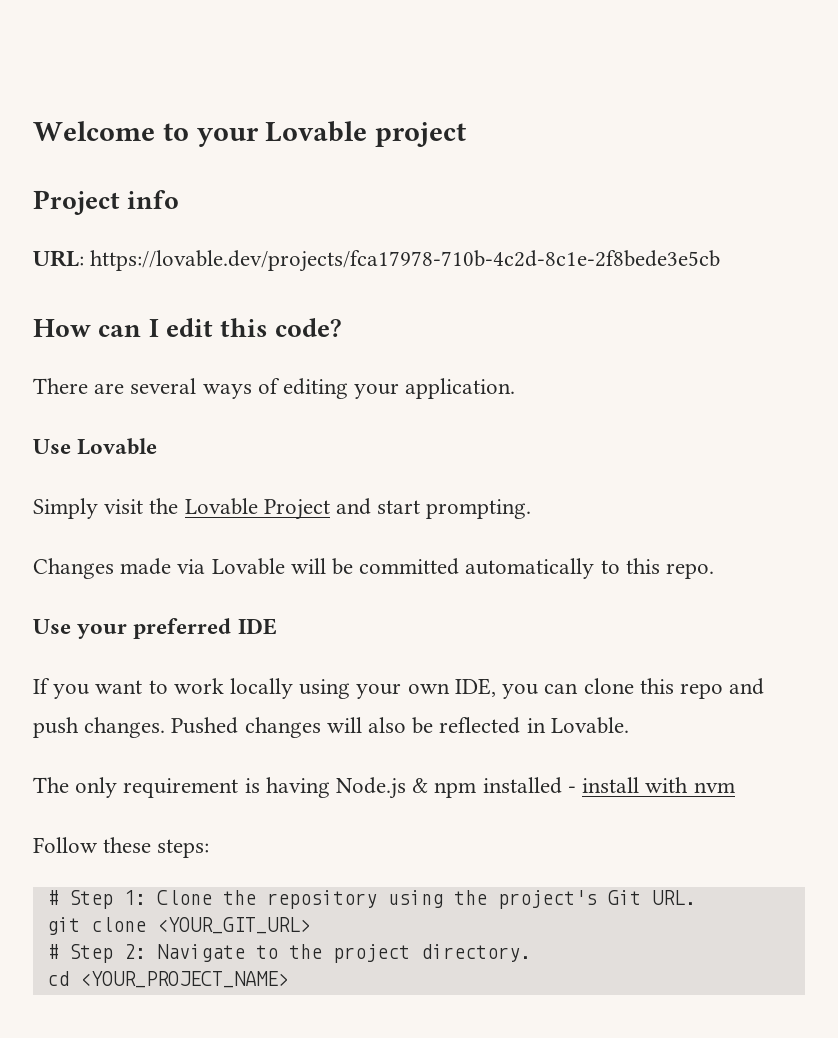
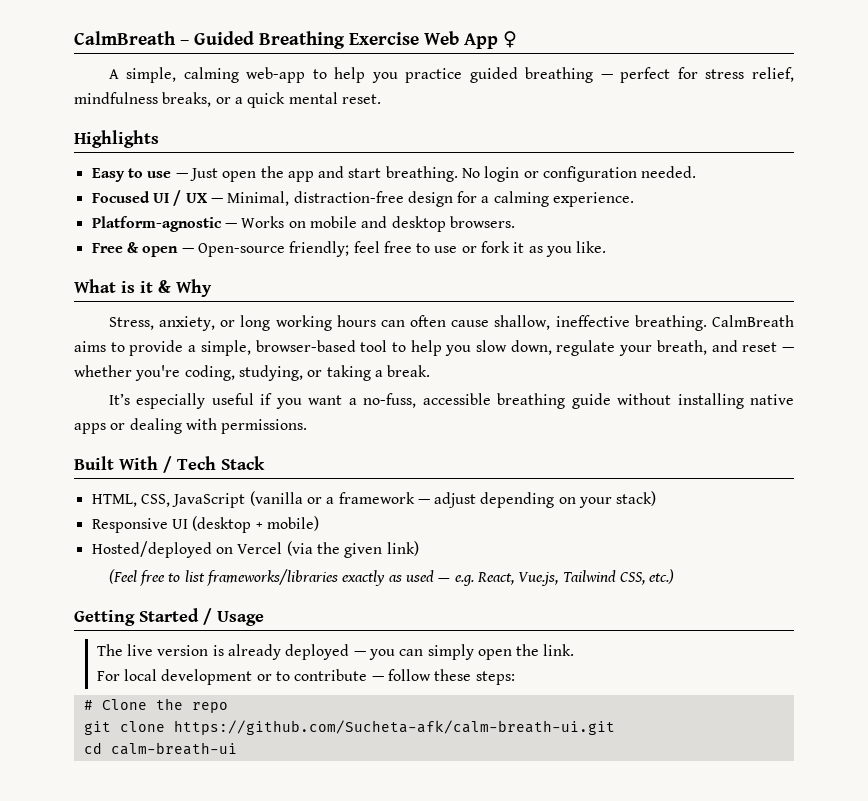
[33,121,467,147] [33,190,180,215] [33,250,721,272] [33,318,343,337] [33,378,516,399] [33,438,158,455] [33,498,532,520] [33,558,715,579] [33,618,277,639] [33,678,765,699] [33,717,629,738] [33,777,735,799] [33,837,210,858] [46,890,696,909] [46,917,311,935] [46,944,531,963] Welcome to your Lovable project // Project info // URL: https://lovable.dev/projects/fca17978-710b-4c2d-8c1e-2f8bede3e5cb // How can I edit this code? // There are several ways of editing your application. // Use Lovable // Simply visit the Lovable Project and start prompting. // Changes made via Lovable will be committed automatically to this repo. // Use your preferred IDE // If you want to work locally using your own IDE, you can clone this repo and push changes. Pushed changes will also be reflected in Lovable. // The only requirement is having Node.js & npm installed - install with nvm // Follow these steps: // # Step 1: Clone the repository using the project's Git URL. // git clone <YOUR_GIT_URL> // # Step 2: Navigate to the project directory. -> [74,31,517,49] [108,67,795,83] [74,92,381,108] [74,130,159,148] [91,166,697,182] [91,190,635,207] [91,216,515,232] [91,241,607,257] [74,279,212,297] [108,315,794,331] [74,340,794,356] [74,365,431,381] [108,393,794,409] [74,418,308,434] [74,456,265,473] [91,491,657,508] [91,516,319,533] [91,541,419,558] [108,569,675,586] [74,608,264,626] [96,644,575,660] [96,669,515,685] [83,698,228,713] [83,720,615,735] CalmBreath – Guided Breathing Exercise Web App ♀ // A simple, calming web-app to help you practice guided breathing — perfect for stress relief, mindfulness breaks, or a quick mental reset. // Highlights // Easy to use — Just open the app and start breathing. No login or configuration needed. // Focused UI / UX — Minimal, distraction-free design for a calming experience. // Platform-agnostic — Works on mobile and desktop browsers. // Free & open — Open-source friendly; feel free to use or fork it as you like. // What is it & Why // Stress, anxiety, or long working hours can often cause shallow, ineffective breathing. CalmBreath aims to provide a simple, browser-based tool to help you slow down, regulate your breath, and reset — whether you're coding, studying, or taking a break. // It’s especially useful if you want a no-fuss, accessible breathing guide without installing native apps or dealing with permissions. // Built With / Tech Stack // HTML, CSS, JavaScript (vanilla or a framework — adjust depending on your stack) // Responsive UI (desktop + mobile) // Hosted/deployed on Vercel (via the given link) // (Feel free to list frameworks/libraries exactly as used — e.g. React, Vue.js, Tailwind CSS, etc.) // Getting Started / Usage // The live version is already deployed — you can simply open the link. // For local development or to contribute — follow these steps: // # Clone the repo // git clone https://github.com/Sucheta-afk/calm-breath-ui.git
[79,971,289,988] <YOUR_PROJECT_NAME> -> [110,742,237,755] calm-breath-ui

